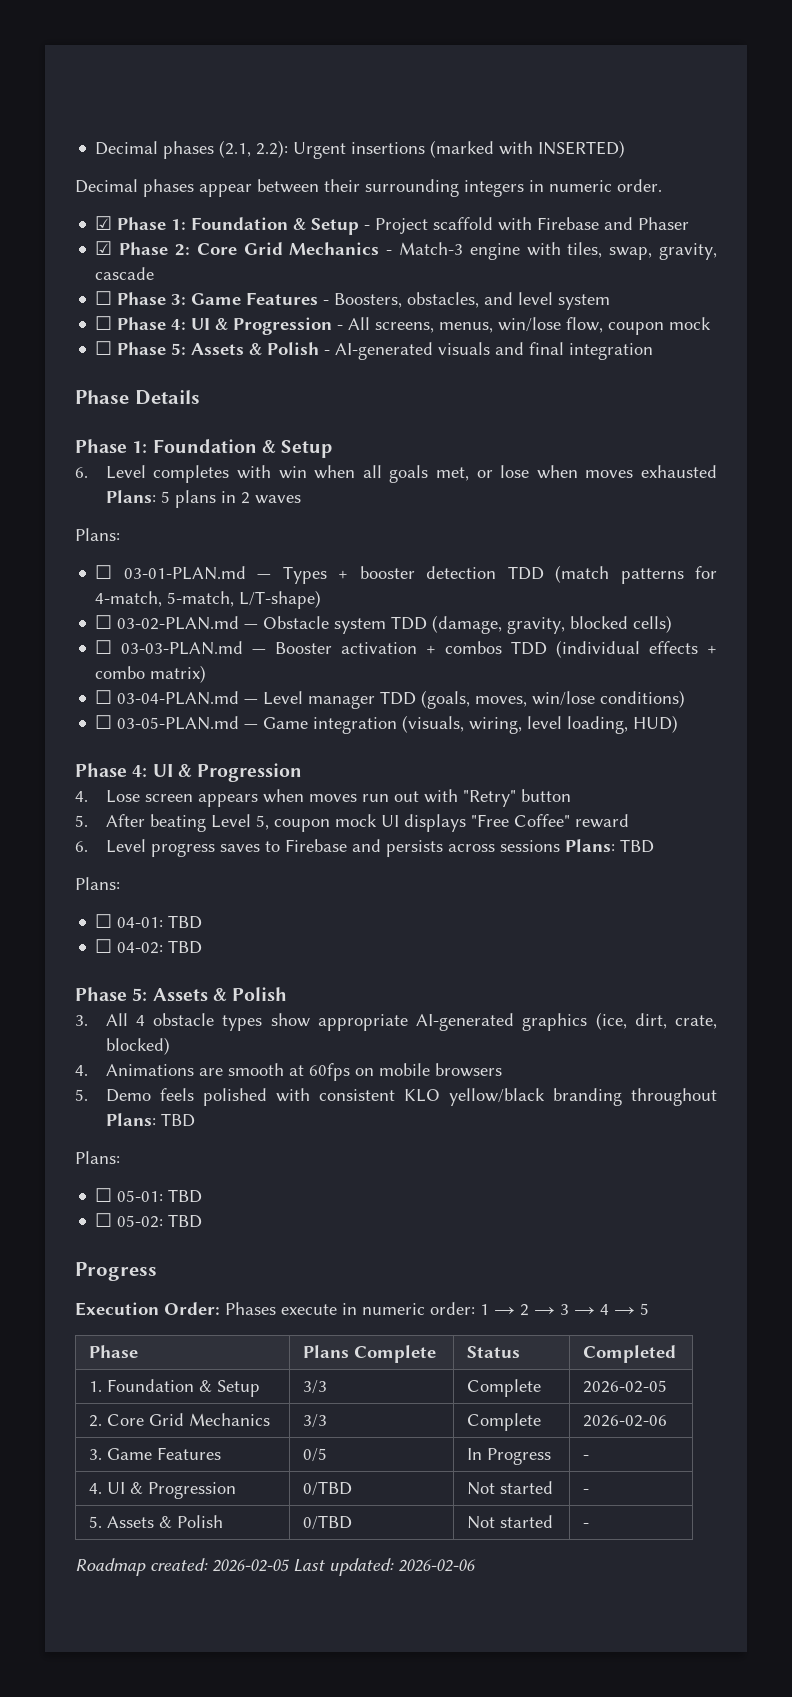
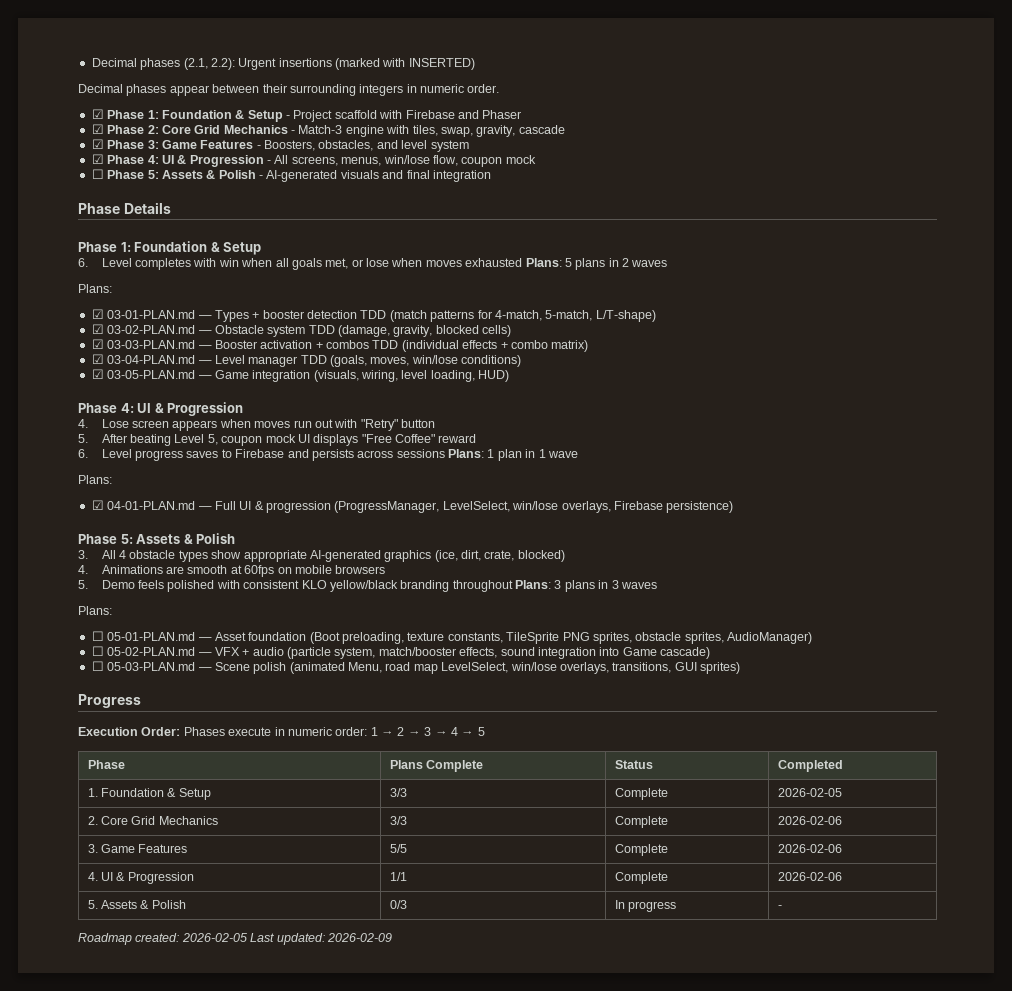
[95,291,113,305] ☐ -> [91,139,104,149] ☑
[95,316,113,330] ☐ -> [91,154,104,164] ☑
[95,565,113,579] ☐ -> [91,309,104,319] ☑
[95,615,113,629] ☐ -> [91,324,104,334] ☑
[95,640,113,654] ☐ -> [91,339,104,349] ☑
[95,690,113,704] ☐ -> [91,354,104,364] ☑
[95,715,113,729] ☐ -> [91,369,104,379] ☑
[619,839,654,853] [75,877,120,890] [95,914,203,929] [95,939,203,954] TBD // Plans: // ☐ 04-01: TBD // ☐ 04-02: TBD -> [487,449,578,461] [78,475,112,484] [91,500,734,513] 1 plan in 1 wave // Plans: // ☑ 04-01-PLAN.md — Full UI & progression (ProgressManager, LevelSelect, win/lose overlays, Firebase persistence)
[160,1113,195,1127] [75,1151,120,1164] [95,1188,203,1203] [95,1213,203,1228] TBD // Plans: // ☐ 05-01: TBD // ☐ 05-02: TBD -> [554,580,657,592] [78,606,112,615] [91,631,812,644] [91,646,710,659] [91,661,740,674] 3 plans in 3 waves // Plans: // ☐ 05-01-PLAN.md — Asset foundation (Boot preloading, texture constants, TileSprite PNG sprites, obstacle sprites, AudioManager) // ☐ 05-02-PLAN.md — VFX + audio (particle system, match/booster effects, sound integration into Game cascade) // ☐ 05-03-PLAN.md — Scene polish (animated Menu, road map LevelSelect, win/lose overlays, transitions, GUI sprites)
[303,1448,328,1462] [467,1448,552,1465] [583,1455,590,1460] 0/5 | In Progress | - -> [389,844,407,853] [614,844,668,856] [777,844,842,853] 5/5 | Complete | 2026-02-06
[303,1481,353,1496] [467,1481,554,1495] [583,1489,590,1494] 0/TBD | Not started | - -> [389,872,407,881] [614,872,668,884] [777,872,842,881] 1/1 | Complete | 2026-02-06
[303,1515,353,1530] [467,1515,554,1529] 0/TBD | Not started -> [389,900,407,909] [614,900,676,912] 0/3 | In progress
[398,1559,476,1572] 2026-02-06 -> [326,933,392,942] 2026-02-09

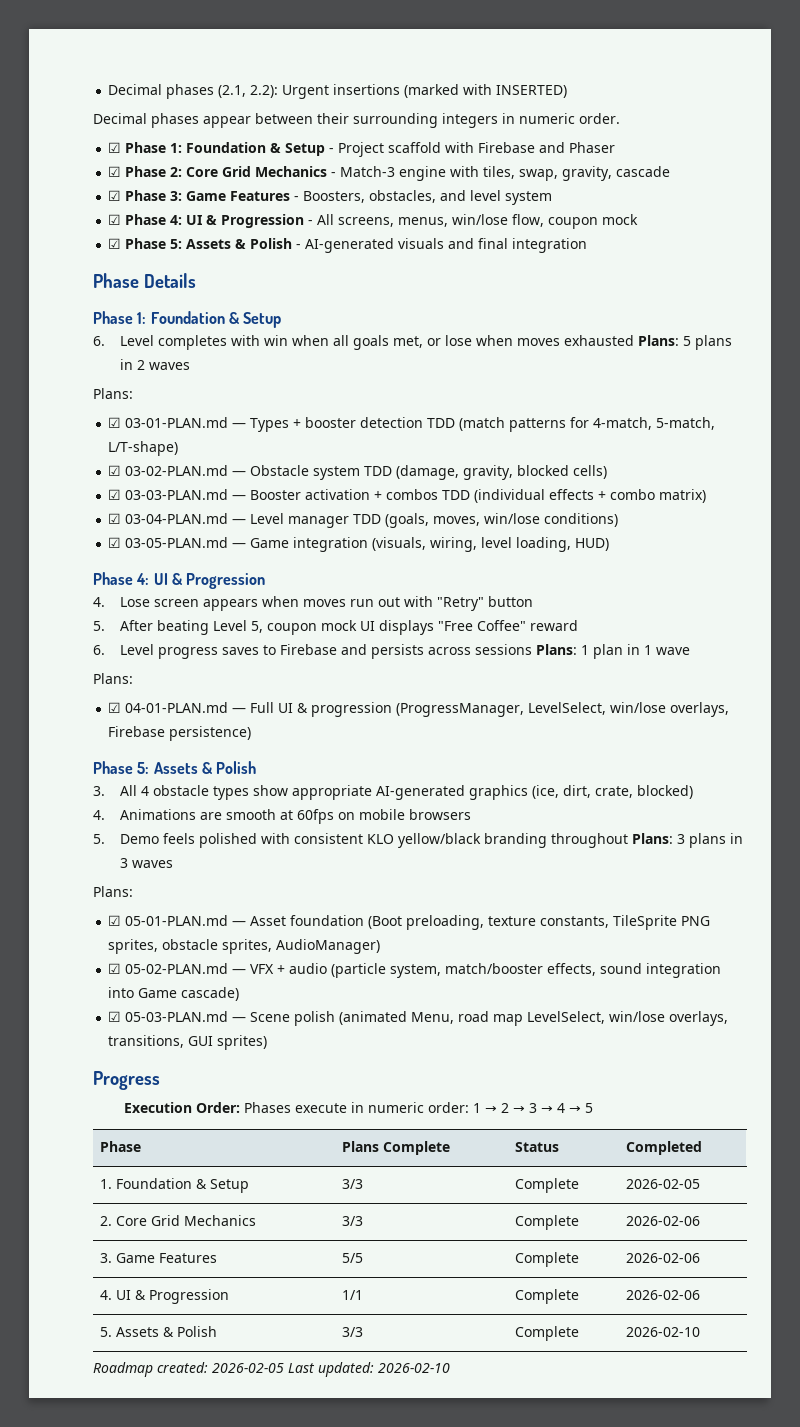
[91,169,104,179] ☐ -> [108,238,122,249] ☑
[91,631,104,641] ☐ -> [108,915,122,926] ☑
[91,646,104,656] ☐ -> [108,963,122,974] ☑
[91,661,104,671] ☐ -> [108,1011,122,1022] ☑
[389,900,407,909] [614,900,676,912] [777,905,782,909] 0/3 | In progress | - -> [341,1327,363,1337] [514,1326,579,1341] [625,1327,700,1337] 3/3 | Complete | 2026-02-10
[326,933,392,942] 2026-02-09 -> [378,1363,450,1373] 2026-02-10

